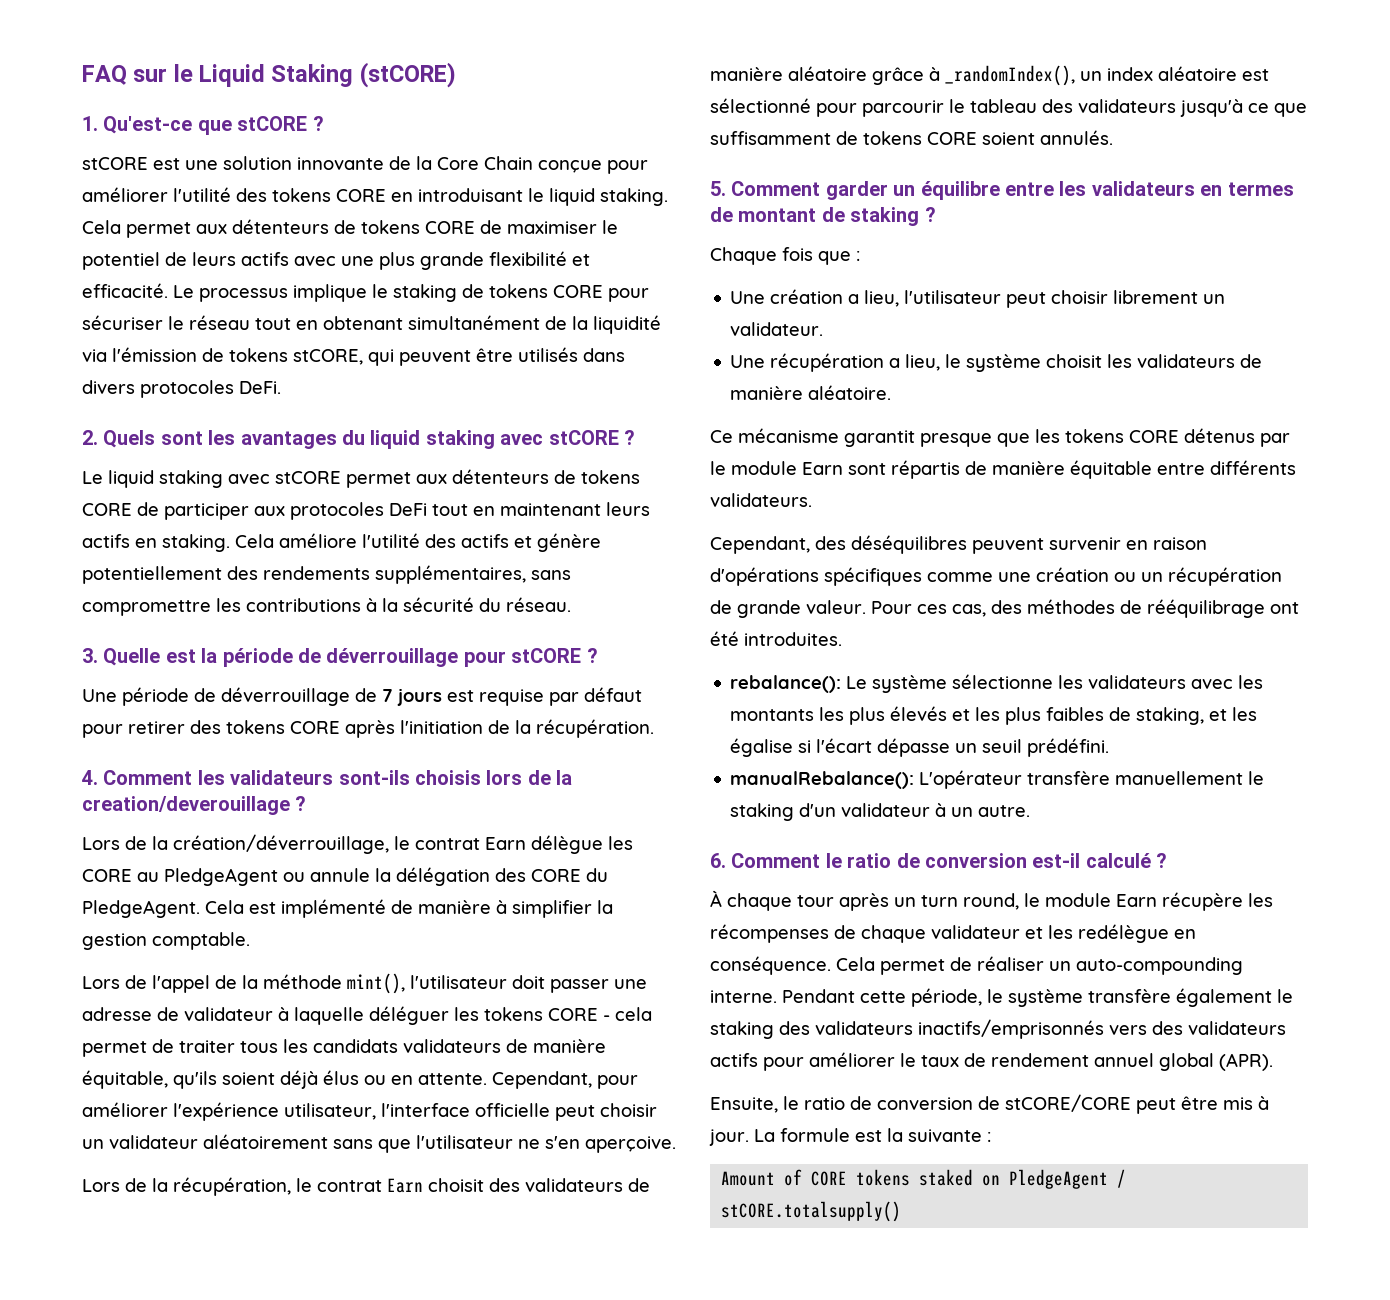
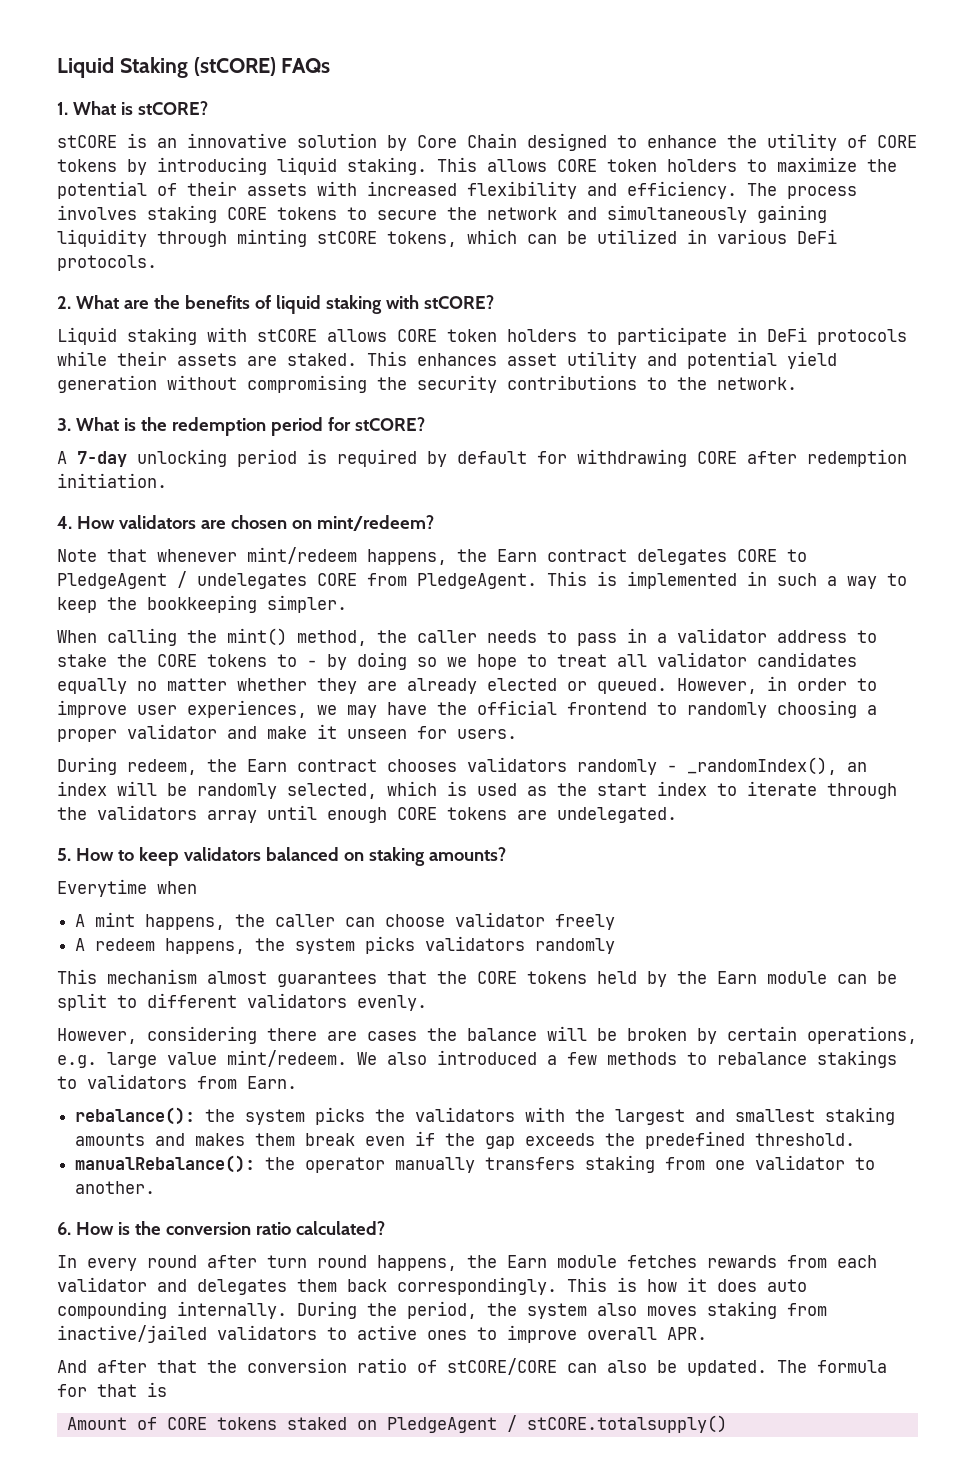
[82,64,193,85] FAQ sur le -> (57, 67) none
(456, 75) none -> [281,58,331,73] FAQs
[103,116,324,135] [82,156,648,174] [82,187,668,206] [82,219,618,238] [82,251,590,270] [82,283,649,302] [82,315,661,334] [82,347,625,366] [82,380,281,398] [82,430,635,449] [82,469,640,488] [82,502,650,520] [82,533,601,552] [82,565,571,584] [82,597,571,616] [82,648,598,667] [82,687,642,706] [82,719,654,738] [82,770,573,785] [82,796,307,815] [82,834,633,854] [82,867,608,886] [82,899,613,918] [82,932,250,950] [82,973,647,994] [82,1006,652,1025] [82,1039,606,1057] [82,1070,638,1089] [82,1102,657,1121] [82,1134,676,1153] [82,1177,650,1196] [710,65,1269,86] [710,98,1307,117] [710,130,1113,145] [710,181,1294,200] [710,207,936,226] [710,247,860,265] [730,289,1226,308] [730,322,824,336] [730,353,1263,372] [730,385,892,400] [710,428,1290,447] [710,460,1296,479] [710,493,812,507] [710,535,1207,554] [710,567,1282,586] [710,599,1299,618] [710,631,842,646] [730,674,1264,693] [730,706,1258,725] [730,738,1110,757] [730,770,1265,789] [730,803,1031,821] [710,853,1168,868] [710,890,1273,911] [710,924,1196,943] [710,956,1243,975] [710,988,1293,1007] [710,1019,1286,1039] [710,1052,1273,1071] [710,1094,1269,1114] [709,1128,991,1146] Qu'est-ce que stCORE ? // stCORE est une solution innovante de la Core Chain conçue pour améliorer l'utilité des tokens CORE en introduisant le liquid staking. Cela permet aux détenteurs de tokens CORE de maximiser le potentiel de leurs actifs avec une plus grande flexibilité et efficacité. Le processus implique le staking de tokens CORE pour sécuriser le réseau tout en obtenant simultanément de la liquidité via l'émission de tokens stCORE, qui peuvent être utilisés dans divers protocoles DeFi. // 2. Quels sont les avantages du liquid staking avec stCORE ? // Le liquid staking avec stCORE permet aux détenteurs de tokens CORE de participer aux protocoles DeFi tout en maintenant leurs actifs en staking. Cela améliore l'utilité des actifs et génère potentiellement des rendements supplémentaires, sans compromettre les contributions à la sécurité du réseau. // 3. Quelle est la période de déverrouillage pour stCORE ? // Une période de déverrouillage de 7 jours est requise par défaut pour retirer des tokens CORE après l'initiation de la récupération. // 4. Comment les validateurs sont-ils choisis lors de la creation/deverouillage ? // Lors de la création/déverrouillage, le contrat Earn délègue les CORE au PledgeAgent ou annule la délégation des CORE du PledgeAgent. Cela est implémenté de manière à simplifier la gestion comptable. // Lors de l'appel de la méthode mint(), l'utilisateur doit passer une adresse de validateur à laquelle déléguer les tokens CORE - cela permet de traiter tous les candidats validateurs de manière équitable, qu'ils soient déjà élus ou en attente. Cependant, pour améliorer l'expérience utilisateur, l'interface officielle peut choisir un validateur aléatoirement sans que l'utilisateur ne s'en aperçoive. // Lors de la récupération, le contrat Earn choisit des validateurs de manière aléatoire grâce à _randomIndex(), un index aléatoire est sélectionné pour parcourir le tableau des validateurs jusqu'à ce que suffisamment de tokens CORE soient annulés. // 5. Comment garder un équilibre entre les validateurs en termes de montant de staking ? // Chaque fois que : // Une création a lieu, l'utilisateur peut choisir librement un validateur. // Une récupération a lieu, le système choisit les validateurs de manière aléatoire. // Ce mécanisme garantit presque que les tokens CORE détenus par le module Earn sont répartis de manière équitable entre différents validateurs. // Cependant, des déséquilibres peuvent survenir en raison d'opérations spécifiques comme une création ou un récupération de grande valeur. Pour ces cas, des méthodes de rééquilibrage ont été introduites. // rebalance(): Le système sélectionne les validateurs avec les montants les plus élevés et les plus faibles de staking, et les égalise si l'écart dépasse un seuil prédéfini. // manualRebalance(): L'opérateur transfère manuellement le staking d'un validateur à un autre. // 6. Comment le ratio de conversion est-il calculé ? // À chaque tour après un turn round, le module Earn récupère les récompenses de chaque validateur et les redélègue en conséquence. Cela permet de réaliser un auto-compounding interne. Pendant cette période, le système transfère également le staking des validateurs inactifs/emprisonnés vers des validateurs actifs pour améliorer le taux de rendement annuel global (APR). // Ensuite, le ratio de conversion de stCORE/CORE peut être mis à jour. La formule est la suivante : -> [72,101,208,115] [57,133,917,151] [57,157,897,175] [57,181,857,199] [57,205,827,223] [57,229,837,247] [57,255,157,271] [57,295,494,314] [57,327,907,345] [57,351,837,369] [57,375,797,393] [57,417,425,436] [57,449,907,467] [57,473,167,488] [57,515,434,531] [57,547,807,565] [57,571,907,589] [57,595,347,613] [57,628,877,646] [57,652,857,670] [57,676,877,694] [57,700,877,718] [57,724,517,742] [57,757,867,775] [57,781,897,799] [57,805,677,823] [57,847,506,866] [57,879,197,897] [75,912,616,930] [75,936,616,954] [57,969,897,987] [57,993,427,1011] [57,1026,917,1044] [57,1050,897,1068] [57,1074,297,1089] [75,1107,896,1125] [75,1131,856,1149] [75,1155,876,1173] [75,1181,156,1194] [57,1221,385,1235] [57,1255,877,1271] [57,1277,807,1295] [57,1301,827,1319] [57,1325,707,1343] [57,1358,887,1376] [57,1382,167,1397] What is stCORE? // stCORE is an innovative solution by Core Chain designed to enhance the utility of CORE tokens by introducing liquid staking. This allows CORE token holders to maximize the potential of their assets with increased flexibility and efficiency. The process involves staking CORE tokens to secure the network and simultaneously gaining liquidity through minting stCORE tokens, which can be utilized in various DeFi protocols. // 2. What are the benefits of liquid staking with stCORE? // Liquid staking with stCORE allows CORE token holders to participate in DeFi protocols while their assets are staked. This enhances asset utility and potential yield generation without compromising the security contributions to the network. // 3. What is the redemption period for stCORE? // A 7-day unlocking period is required by default for withdrawing CORE after redemption initiation. // 4. How validators are chosen on mint/redeem? // Note that whenever mint/redeem happens, the Earn contract delegates CORE to PledgeAgent / undelegates CORE from PledgeAgent. This is implemented in such a way to keep the bookkeeping simpler. // When calling the mint() method, the caller needs to pass in a validator address to stake the CORE tokens to - by doing so we hope to treat all validator candidates equally no matter whether they are already elected or queued. However, in order to improve user experiences, we may have the official frontend to randomly choosing a proper validator and make it unseen for users. // During redeem, the Earn contract chooses validators randomly - _randomIndex(), an index will be randomly selected, which is used as the start index to iterate through the validators array until enough CORE tokens are undelegated. // 5. How to keep validators balanced on staking amounts? // Everytime when // A mint happens, the caller can choose validator freely // A redeem happens, the system picks validators randomly // This mechanism almost guarantees that the CORE tokens held by the Earn module can be split to different validators evenly. // However, considering there are cases the balance will be broken by certain operations, e.g. large value mint/redeem. We also introduced a few methods to rebalance stakings to validators from Earn. // rebalance(): the system picks the validators with the largest and smallest staking amounts and makes them break even if the gap exceeds the predefined threshold. // manualRebalance(): the operator manually transfers staking from one validator to another. // 6. How is the conversion ratio calculated? // In every round after turn round happens, the Earn module fetches rewards from each validator and delegates them back correspondingly. This is how it does auto compounding internally. During the period, the system also moves staking from inactive/jailed validators to active ones to improve overall APR. // And after that the conversion ratio of stCORE/CORE can also be updated. The formula for that is

